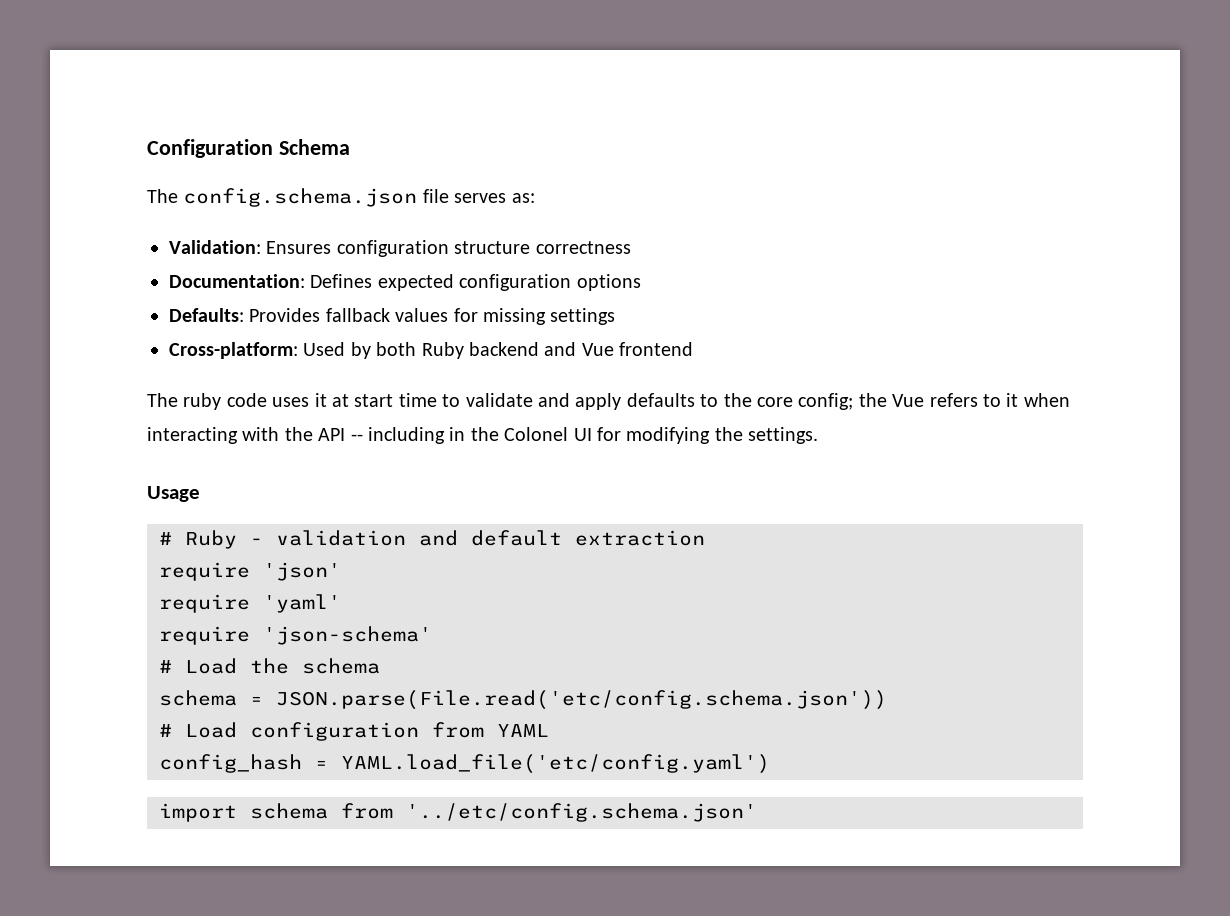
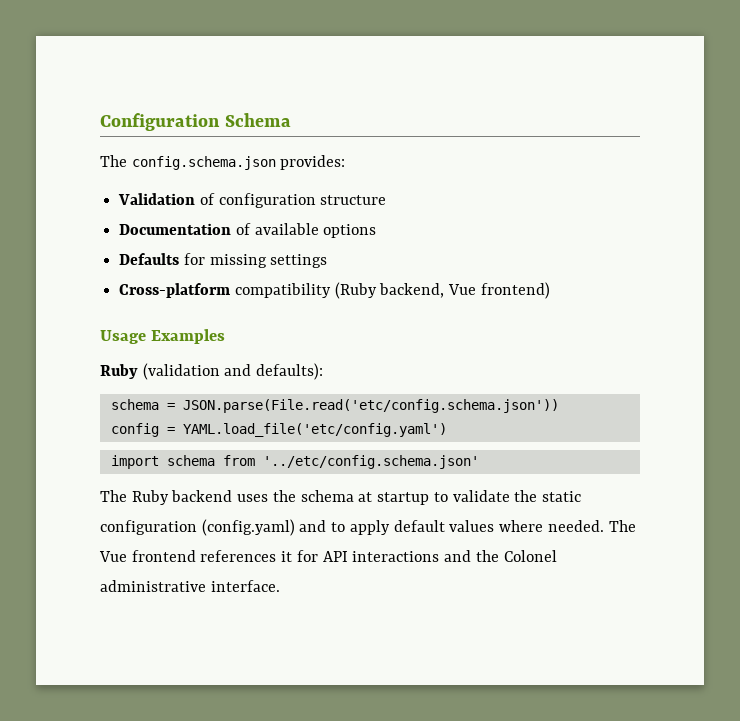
[422,189,535,203] [169,240,631,257] [169,274,641,291] [169,308,616,325] [169,342,694,359] [147,393,1070,410] [147,427,819,444] [147,486,200,502] [159,530,705,549] [159,562,341,581] [159,594,341,613] [159,626,432,645] [159,658,380,674] [159,690,887,710] [159,722,549,741] [159,754,302,773] file serves as: // Validation: Ensures configuration structure correctness // Documentation: Defines expected configuration options // Defaults: Provides fallback values for missing settings // Cross-platform: Used by both Ruby backend and Vue frontend // The ruby code uses it at start time to validate and apply defaults to the core config; the Vue refers to it when interacting with the API -- including in the Colonel UI for modifying the settings. // Usage // # Ruby - validation and default extraction // require 'json' // require 'yaml' // require 'json-schema' // # Load the schema // schema = JSON.parse(File.read('etc/config.schema.json')) // # Load configuration from YAML // config_hash -> [280,155,346,170] [118,193,387,208] [119,223,377,238] [119,253,328,268] [119,282,550,299] [100,329,226,344] [100,363,324,380] [110,399,559,413] [110,423,159,437] provides: // Validation of configuration structure // Documentation of available options // Defaults for missing settings // Cross-platform compatibility (Ruby backend, Vue frontend) // Usage Examples // Ruby (validation and defaults): // schema = JSON.parse(File.read('etc/config.schema.json')) // config
(757, 812) none -> [100,490,581,505] [100,519,636,536] [99,550,557,562] [100,580,280,592] // The Ruby backend uses the schema at startup to validate the static configuration (config.yaml) and to apply default values where needed. The Vue frontend references it for API interactions and the Colonel administrative interface.

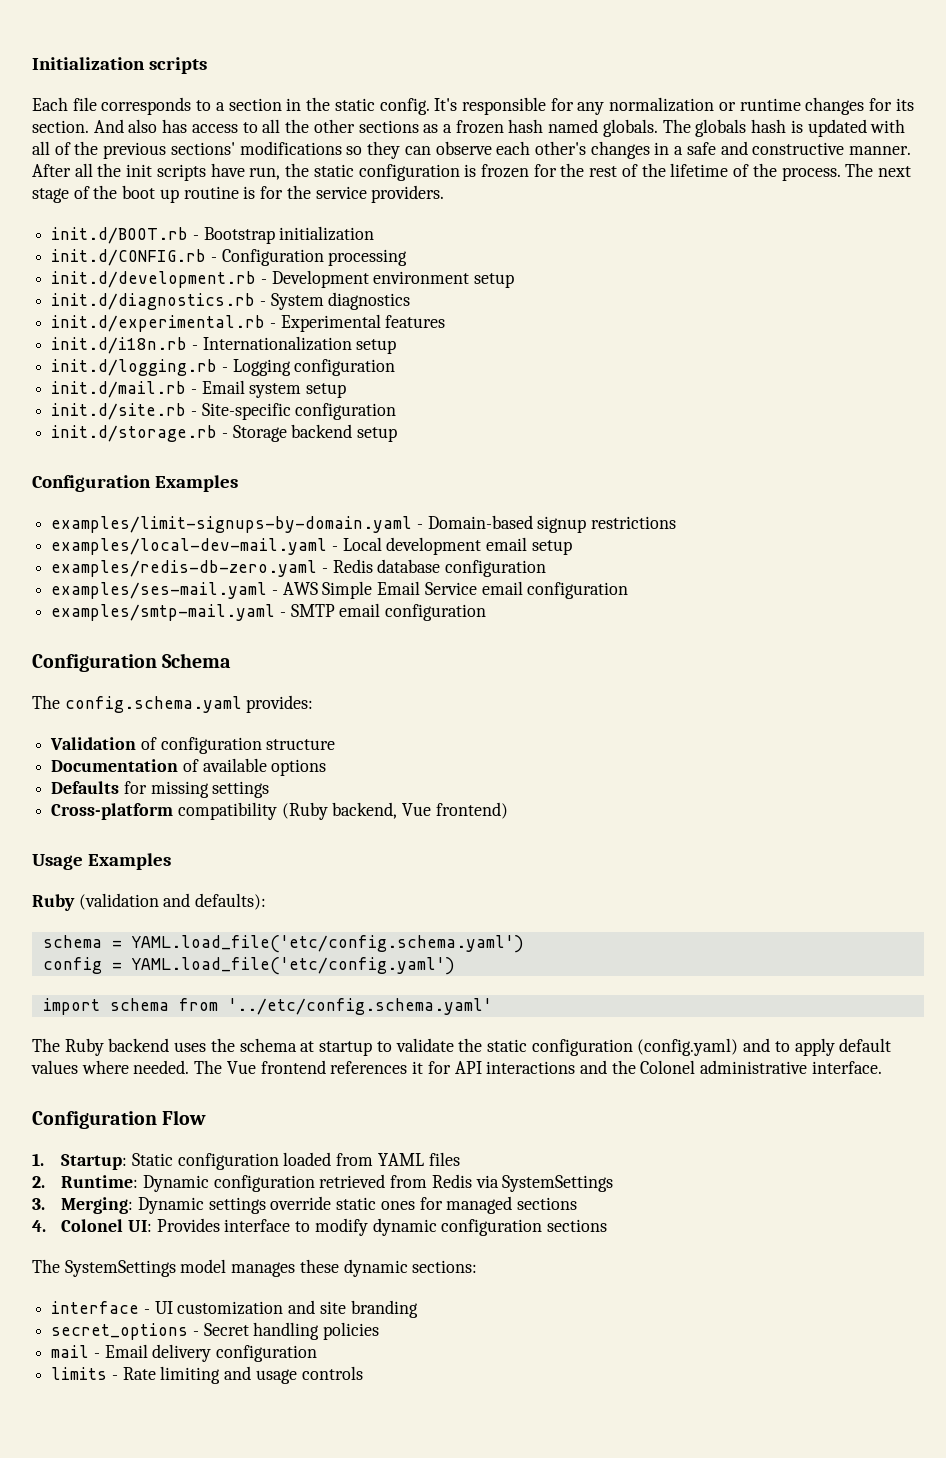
(100, 122) none -> [32,57,207,74] [32,97,914,115] [32,119,906,137] [32,141,912,159] [32,163,911,181] [32,185,445,203] [51,226,375,244] [51,249,408,266] [51,270,515,288] [51,292,411,310] [51,314,446,332] [51,336,397,354] [51,359,396,376] [51,380,347,398] [51,403,397,420] [51,424,398,442] [32,475,238,492] [51,515,677,533] [51,537,572,555] [51,559,547,577] [51,581,629,599] [51,603,487,621] Initialization scripts // Each file corresponds to a section in the static config. It's responsible for any normalization or runtime changes for its section. And also has access to all the other sections as a frozen hash named globals. The globals hash is updated with all of the previous sections' modifications so they can observe each other's changes in a safe and constructive manner. After all the init scripts have run, the static configuration is frozen for the rest of the lifetime of the process. The next stage of the boot up routine is for the service providers. // init.d/BOOT.rb - Bootstrap initialization // init.d/CONFIG.rb - Configuration processing // init.d/development.rb - Development environment setup // init.d/diagnostics.rb - System diagnostics // init.d/experimental.rb - Experimental features // init.d/i18n.rb - Internationalization setup // init.d/logging.rb - Logging configuration // init.d/mail.rb - Email system setup // init.d/site.rb - Site-specific configuration // init.d/storage.rb - Storage backend setup // Configuration Examples // examples/limit-signups-by-domain.yaml - Domain-based signup restrictions // examples/local-dev-mail.yaml - Local development email setup // examples/redis-db-zero.yaml - Redis database configuration // examples/ses-mail.yaml - AWS Simple Email Service email configuration // examples/smtp-mail.yaml - SMTP email configuration //
[131,156,276,170] config.schema.json -> [64,696,242,713] config.schema.yaml
[182,399,559,413] JSON.parse(File.read('etc/config.schema.json')) -> [130,935,524,953] YAML.load_file('etc/config.schema.yaml')
[262,455,479,469] '../etc/config.schema.json' -> [227,998,492,1015] '../etc/config.schema.yaml'
(280, 586) none -> [32,1110,207,1129] [32,1152,460,1170] [32,1174,614,1192] [32,1196,577,1214] [32,1218,607,1236] [32,1259,478,1277] [51,1300,418,1318] [51,1322,380,1340] [51,1344,318,1362] [51,1366,363,1384] // Configuration Flow // 1. Startup: Static configuration loaded from YAML files // 2. Runtime: Dynamic configuration retrieved from Redis via SystemSettings // 3. Merging: Dynamic settings override static ones for managed sections // 4. Colonel UI: Provides interface to modify dynamic configuration sections // The SystemSettings model manages these dynamic sections: // interface - UI customization and site branding // secret_options - Secret handling policies // mail - Email delivery configuration // limits - Rate limiting and usage controls

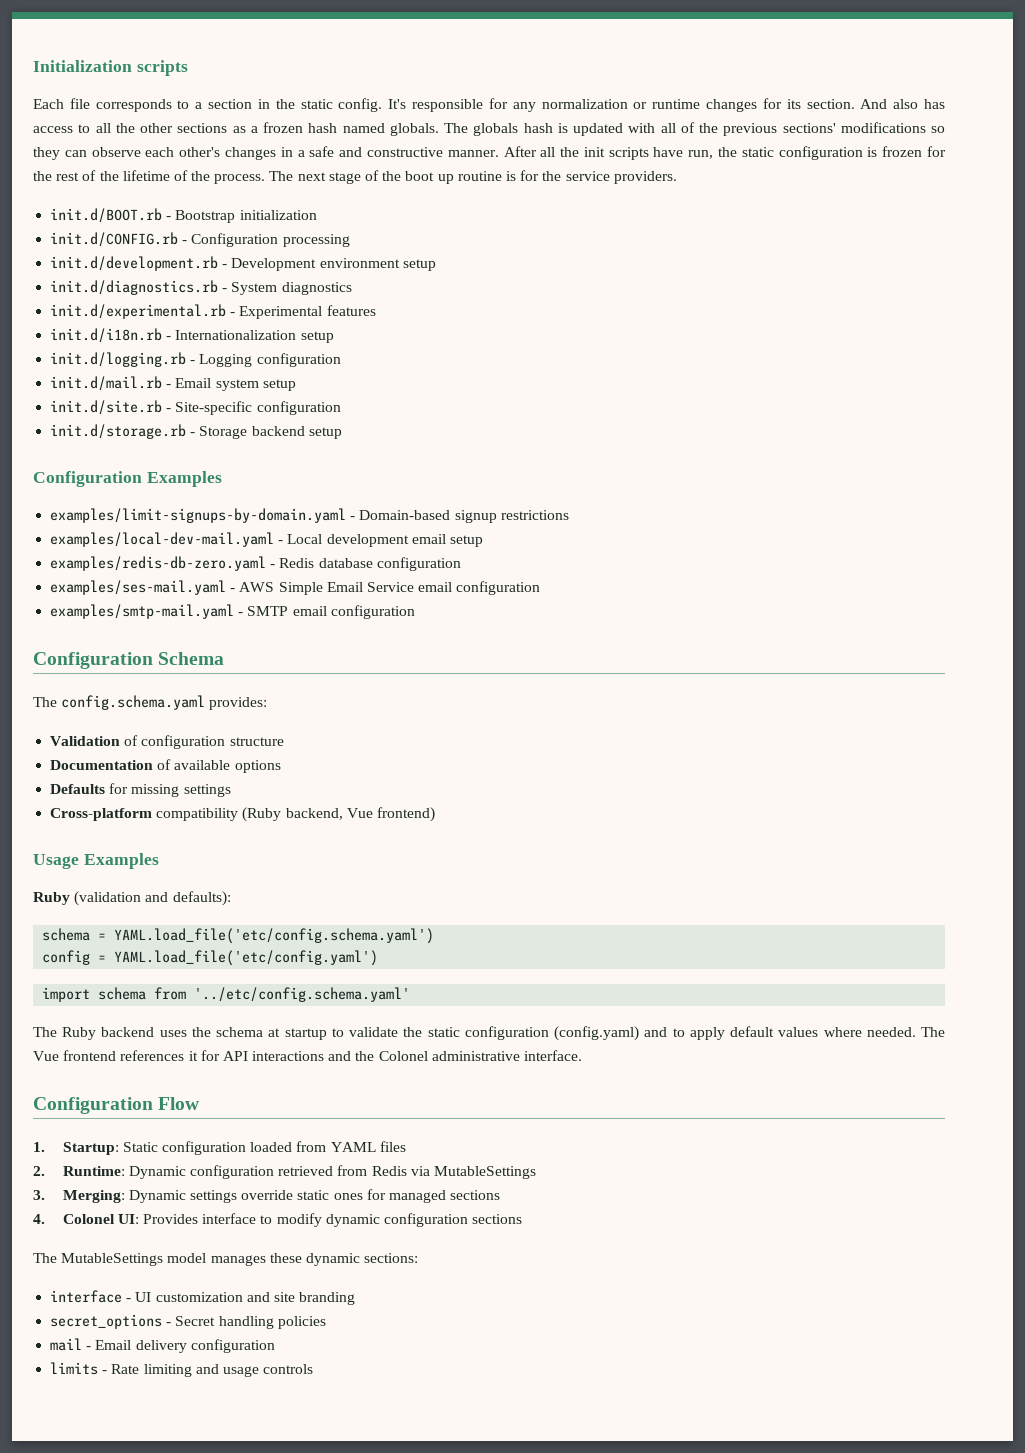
[502,1175,614,1192] SystemSettings -> [434,1166,537,1179] MutableSettings
[64,1260,176,1277] SystemSettings -> [61,1253,164,1266] MutableSettings

